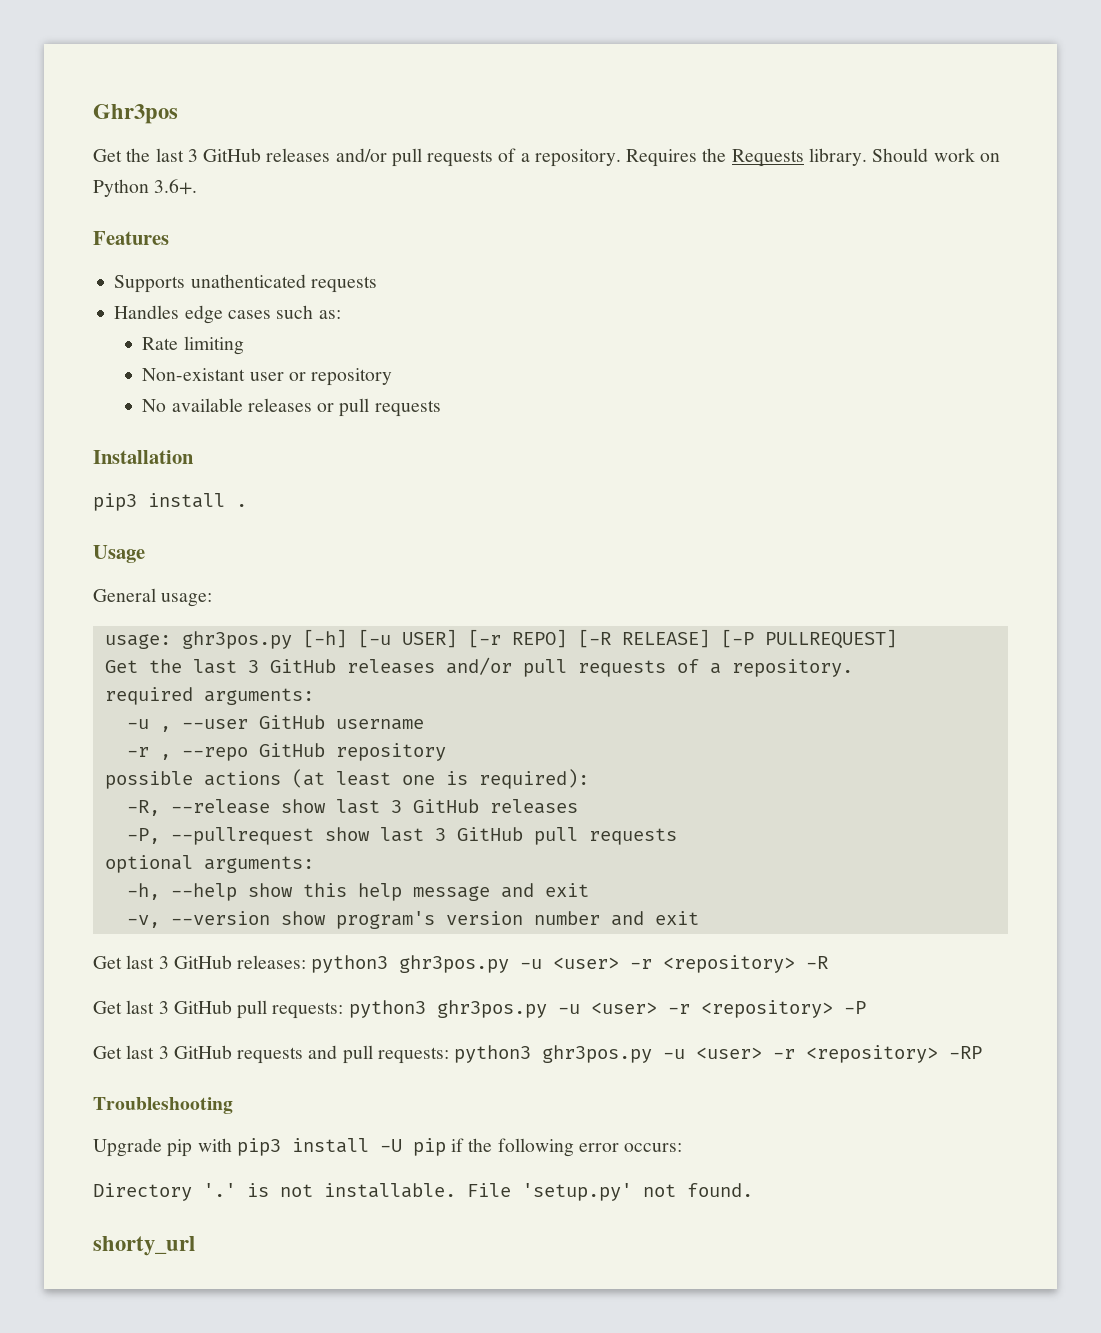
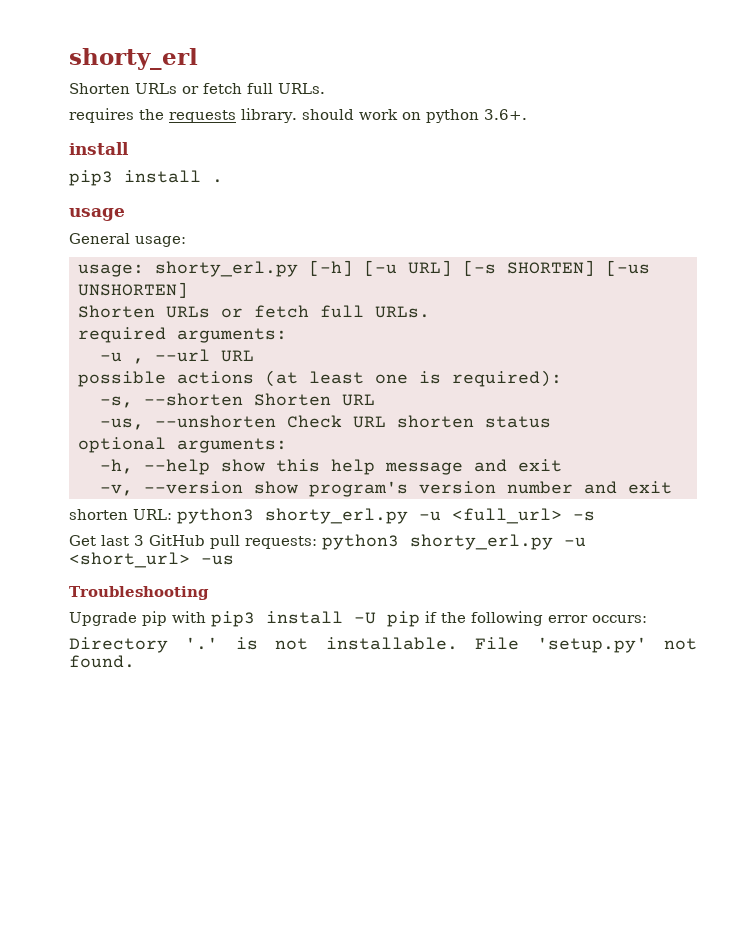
[93,104,178,124] [93,148,929,167] Ghr3pos // Get the last 3 GitHub releases and/or pull requests of a repository. Requires the Requests library. Should -> [69,48,198,70] [69,83,325,94] [69,108,354,123] shorty_erl // Shorten URLs or fetch full URLs. // requires the requests library. should
[93,179,149,197] Python -> [425,109,479,123] python
[93,231,169,245] [114,274,377,293] [114,305,341,324] [142,336,244,355] [142,368,393,386] [142,398,441,417] [93,450,194,464] Features // Supports unathenticated requests // Handles edge cases such as: // Rate limiting // Non-existant user or repository // No available releases or pull requests // Installation -> [69,142,129,155] install
[93,545,145,563] Usage -> [69,208,125,221] usage
[181,631,292,649] ghr3pos.py -> [154,261,298,277] shorty_erl.py
[401,629,897,649] [104,657,853,677] [104,687,314,705] [126,715,424,732] [126,743,446,761] USER] [-r REPO] [-R RELEASE] [-P PULLREQUEST] // Get the last 3 GitHub releases and/or pull requests of a repository. // required arguments: // -u , --user GitHub username // -r , --repo GitHub repository -> [407,260,650,276] [77,282,188,298] [77,305,430,318] [77,327,287,343] [99,349,254,364] URL] [-s SHORTEN] [-us UNSHORTEN] // Shorten URLs or fetch full URLs. // required arguments: // -u , --url URL
[126,799,578,816] [126,827,677,845] -R, --release show last 3 GitHub releases // -P, --pullrequest show last 3 GitHub pull requests -> [99,393,375,408] [99,415,551,430] -s, --shorten Shorten URL // -us, --unshorten Check URL shorten status
[93,955,829,973] Get last 3 GitHub releases: python3 ghr3pos.py -u <user> -r <repository> -R -> [69,508,595,524] shorten URL: python3 shorty_erl.py -u <full_url> -s
[436,1000,866,1018] [93,1045,983,1064] ghr3pos.py -u <user> -r <repository> -P // Get last 3 GitHub requests and pull requests: python3 ghr3pos.py -u <user> -r <repository> -RP -> [410,534,586,550] [69,552,234,568] shorty_erl.py -u <short_url> -us
[93,1236,195,1256] // shorty_url -> (135, 661) none

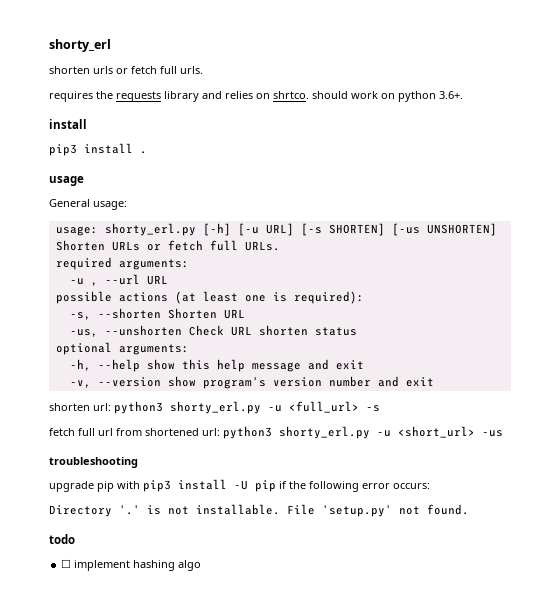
[69,83,325,94] Shorten URLs or fetch full URLs. -> [49,66,203,74] shorten urls or fetch full urls.
[241,108,297,123] library. -> [164,91,309,102] library and relies on shrtco.
[133,509,172,520] URL: -> [93,403,111,411] url:
[69,534,317,549] Get last 3 GitHub pull requests: -> [49,428,220,436] fetch full url from shortened url:
[69,586,209,600] [69,612,137,626] Troubleshooting // Upgrade -> [49,457,138,468] [49,481,94,492] troubleshooting // upgrade
(135, 661) none -> [49,534,75,544] [61,559,202,571] // todo // ☐ implement hashing algo

